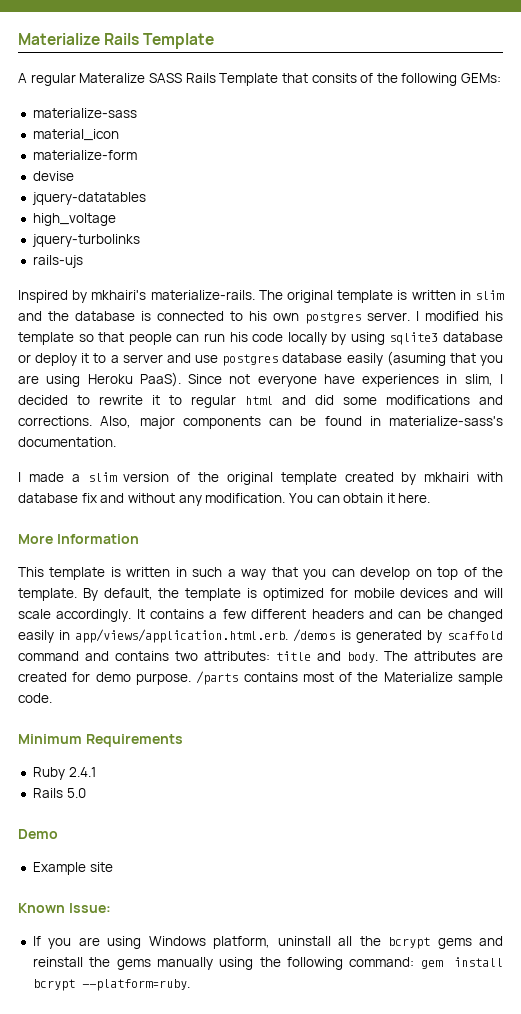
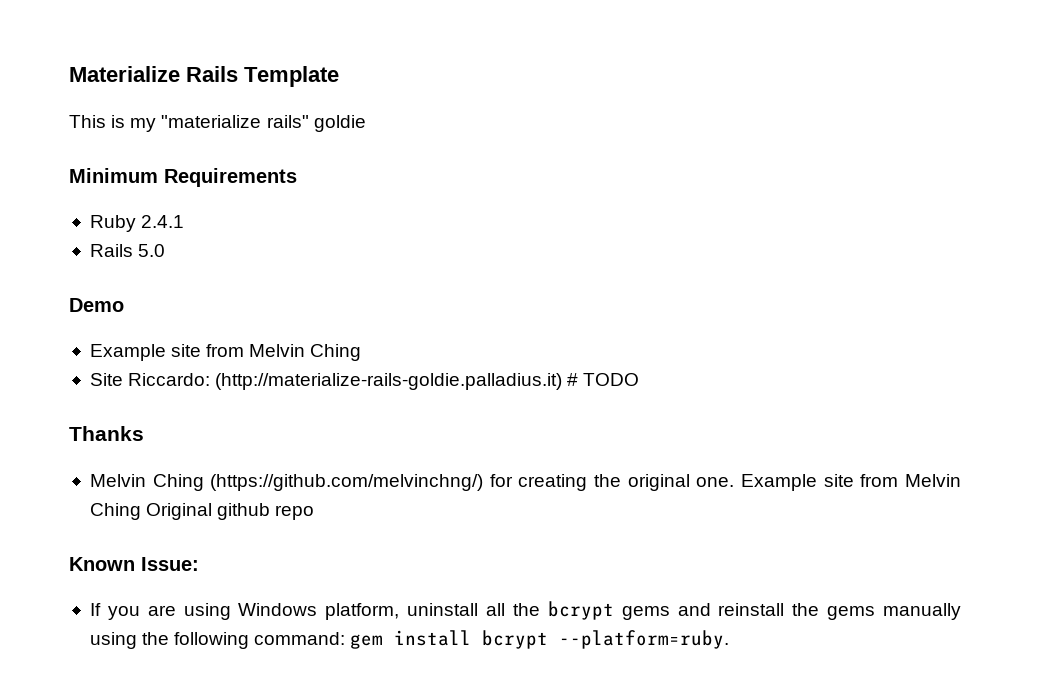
[18,73,502,86] [32,108,137,118] [32,129,119,141] [32,150,137,160] [32,171,74,181] [31,192,146,205] [32,213,116,226] [31,234,140,247] [32,255,83,268] [18,290,504,303] [18,311,503,324] [18,332,503,345] [18,351,503,366] [18,372,503,387] [18,395,503,408] [18,416,503,429] [18,437,116,447] [18,472,503,485] [18,493,431,506] [18,534,139,544] [18,567,503,580] [18,588,503,601] [18,609,504,622] [18,629,504,643] [18,651,503,663] [18,671,504,685] [18,693,52,703] A regular Materalize SASS Rails Template that consits of the following GEMs: // materialize-sass // material_icon // materialize-form // devise // jquery-datatables // high_voltage // jquery-turbolinks // rails-ujs // Inspired by mkhairi's materialize-rails. The original template is written in slim and the database is connected to his own postgres server. I modified his template so that people can run his code locally by using sqlite3 database or deploy it to a server and use postgres database easily (asuming that you are using Heroku PaaS). Since not everyone have experiences in slim, I decided to rewrite it to regular html and did some modifications and corrections. Also, major components can be found in materialize-sass's documentation. // I made a slim version of the original template created by mkhairi with database fix and without any modification. You can obtain it here. // More Information // This template is written in such a way that you can develop on top of the template. By default, the template is optimized for mobile devices and will scale accordingly. It contains a few different headers and can be changed easily in app/views/application.html.erb. /demos is generated by scaffold command and contains two attributes: title and body. The attributes are created for demo purpose. /parts contains most of the Materialize sample code. -> [69,115,366,132] This is my "materialize rails" goldie
(113, 867) none -> [206,344,362,361] [89,373,640,390] [69,426,144,441] [89,474,961,491] [89,503,315,520] from Melvin Ching // Site Riccardo: (http://materialize-rails-goldie.palladius.it) # TODO // Thanks // Melvin Ching (https://github.com/melvinchng/) for creating the original one. Example site from Melvin Ching Original github repo

